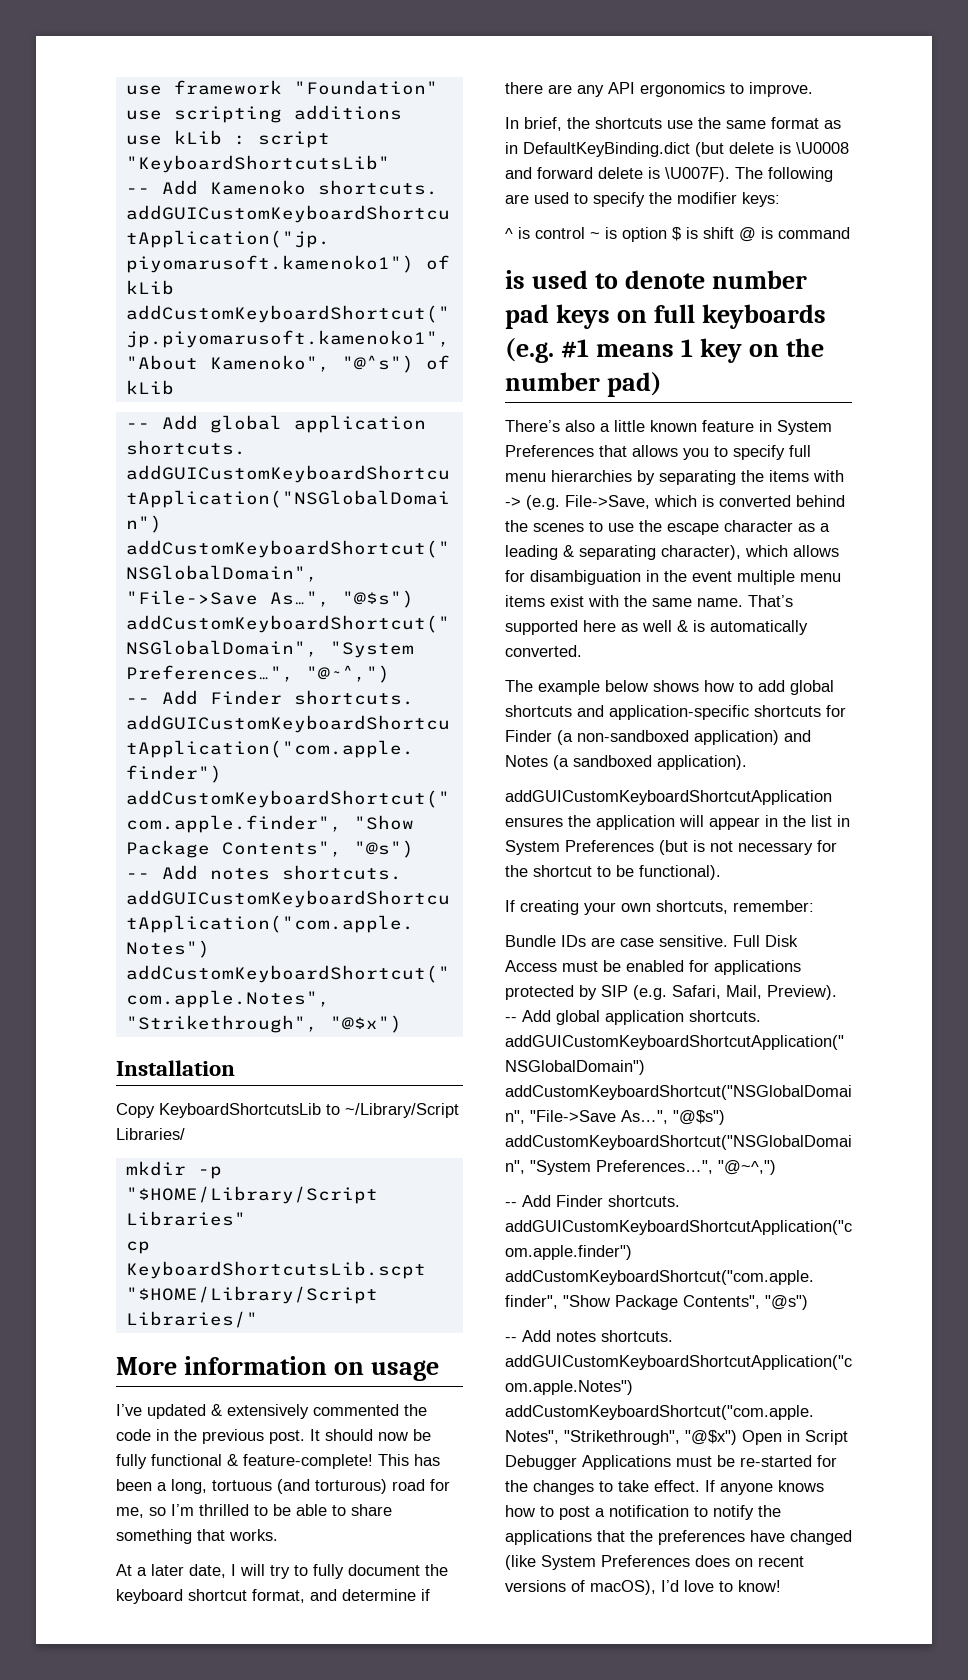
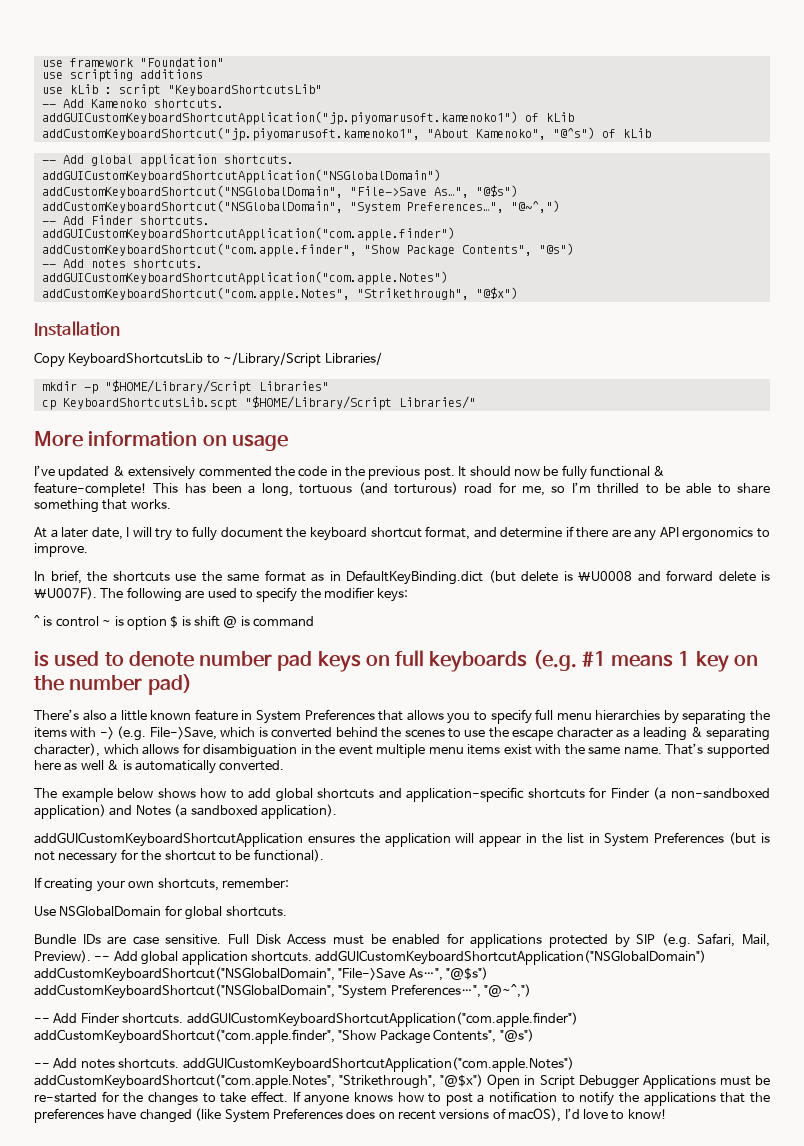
(814, 906) none -> [34,905,287,920] // Use NSGlobalDomain for global shortcuts.

